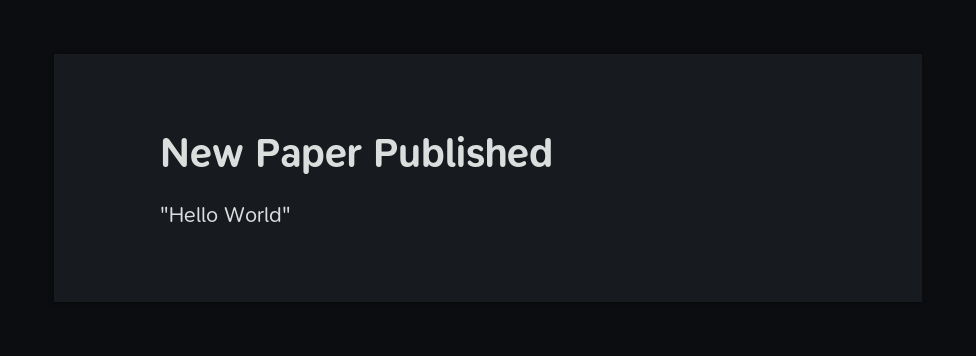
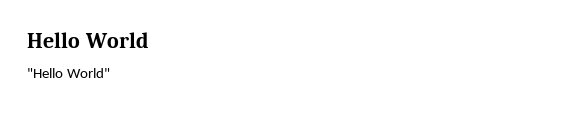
[160,136,553,174] New Paper Published -> [27,32,149,48] Hello World

